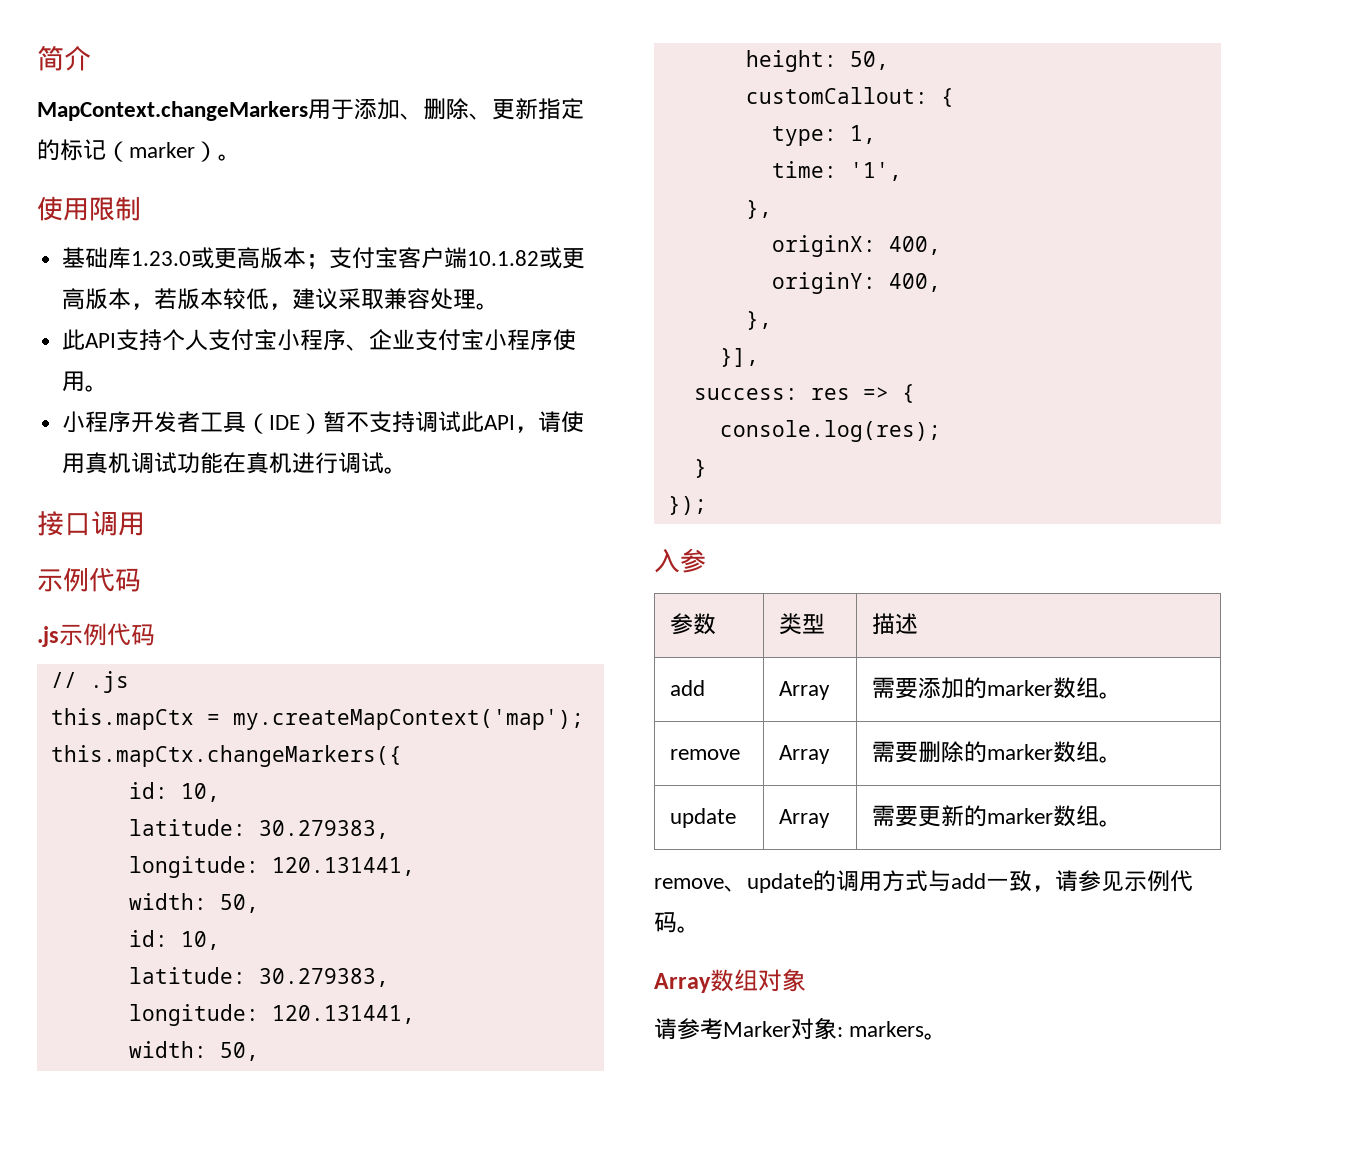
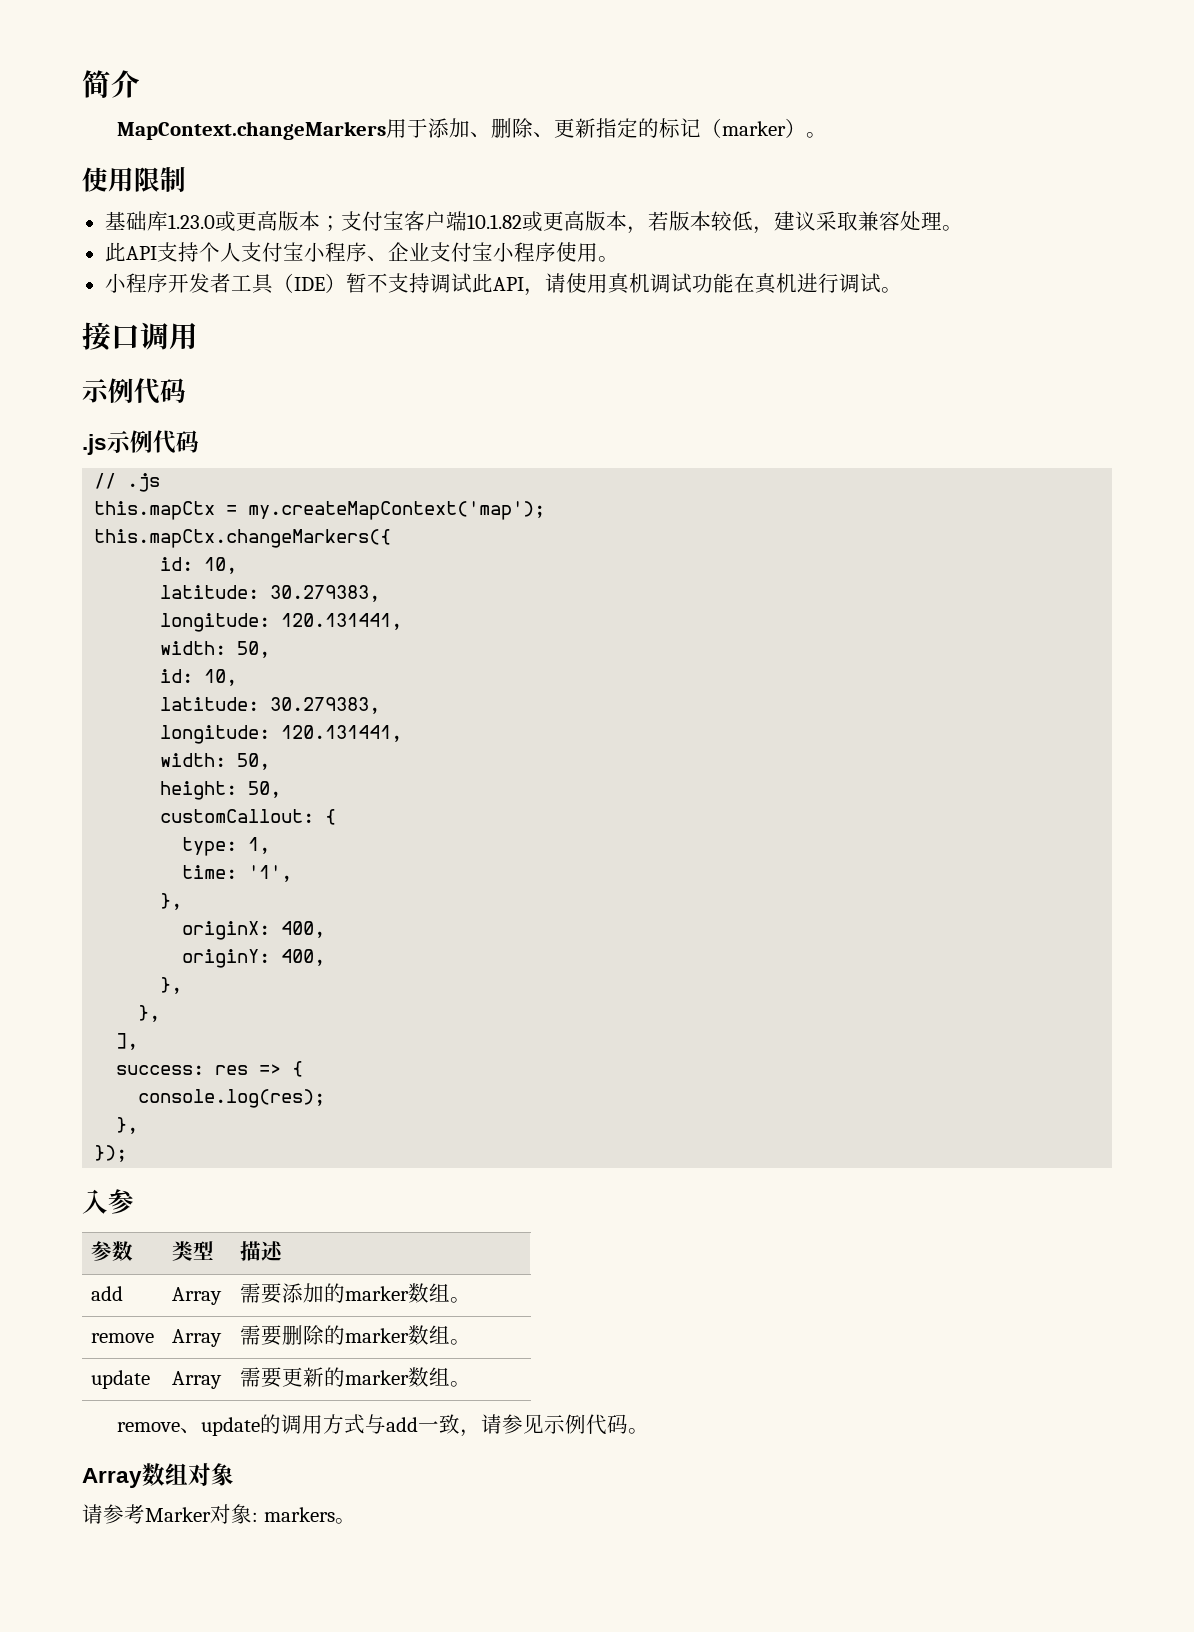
[719,348,759,367] }], -> [138,1005,161,1022] [116,1033,139,1050] }, // ],
[693,459,707,478] } -> [116,1117,139,1134] },

